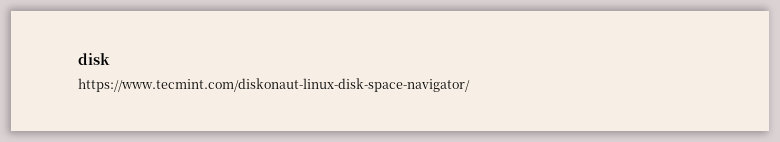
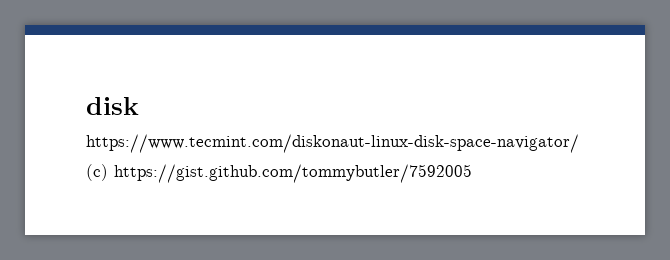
(470, 85) none -> [86,164,472,183] // (c) https://gist.github.com/tommybutler/7592005

